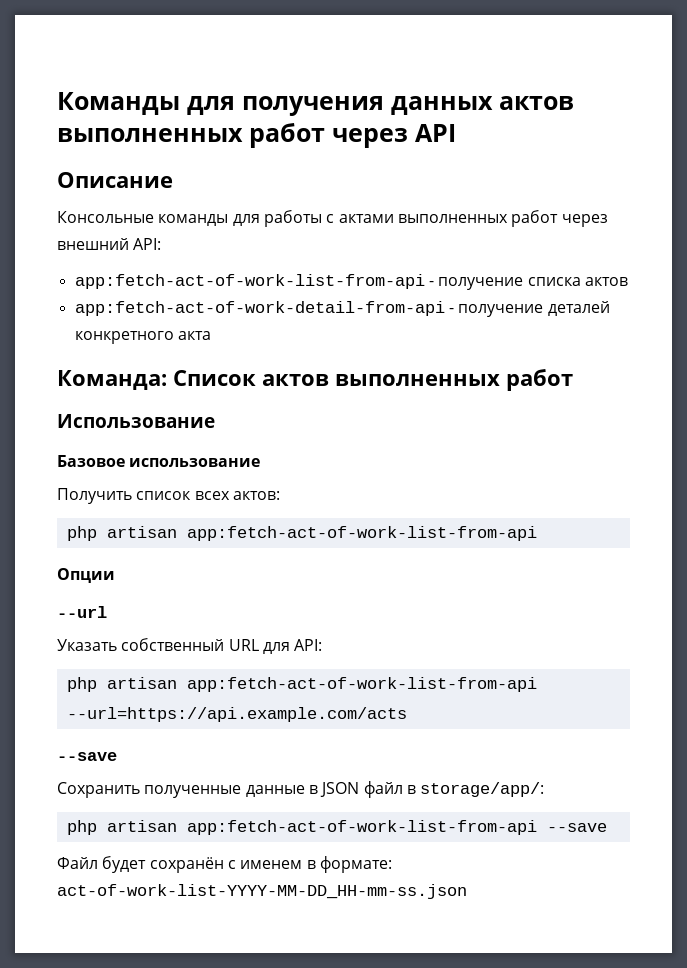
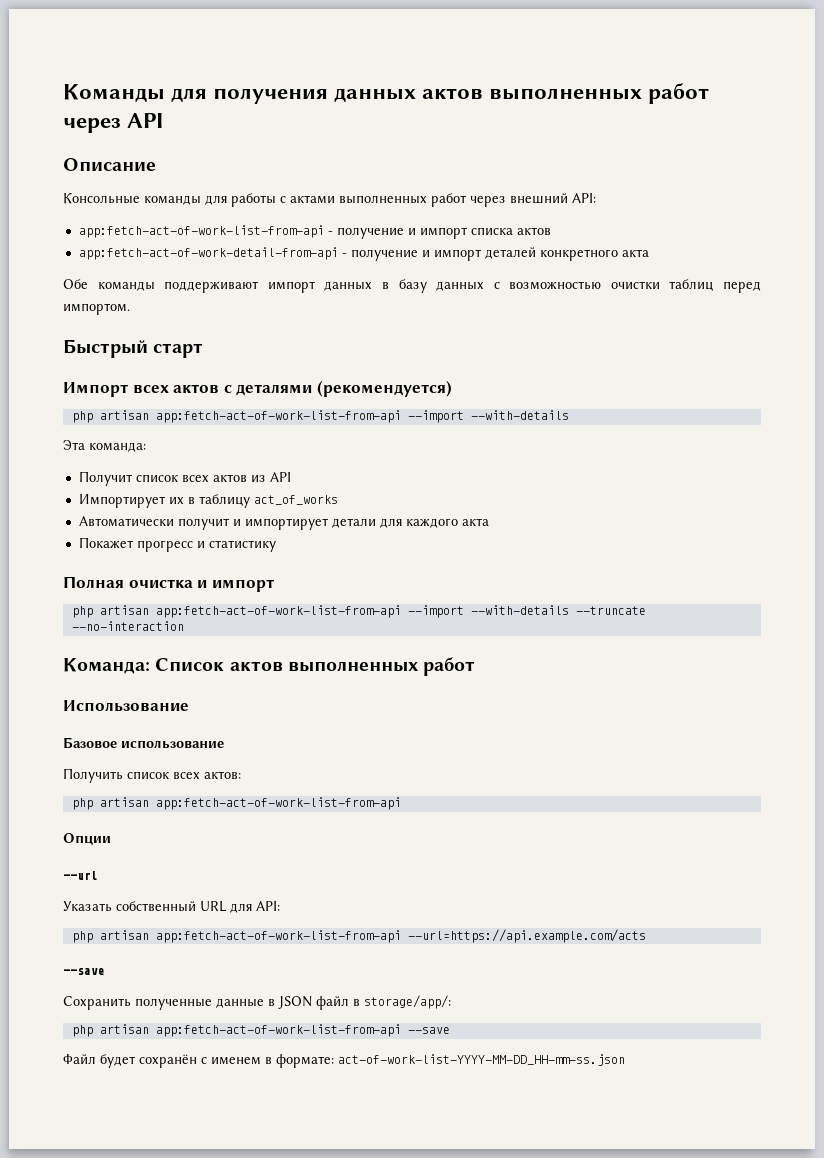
(524, 283) none -> [407,227,467,239] и импорт
(544, 310) none -> [421,249,481,261] и импорт
(211, 335) none -> [63,279,761,293] [63,303,130,315] [63,339,204,358] [63,380,452,397] [71,410,569,423] [63,440,146,452] [78,471,291,486] [78,494,338,508] [78,516,489,530] [78,537,276,552] [63,576,274,592] [71,605,646,618] [71,621,184,631] // Обе команды поддерживают импорт данных в базу данных с возможностью очистки таблиц перед импортом. // Быстрый старт // Импорт всех актов с деталями (рекомендуется) // php artisan app:fetch-act-of-work-list-from-api --import --with-details // Эта команда: // Получит список всех актов из API // Импортирует их в таблицу act_of_works // Автоматически получит и импортирует детали для каждого акта // Покажет прогресс и статистику // Полная очистка и импорт // php artisan app:fetch-act-of-work-list-from-api --import --with-details --truncate --no-interaction

